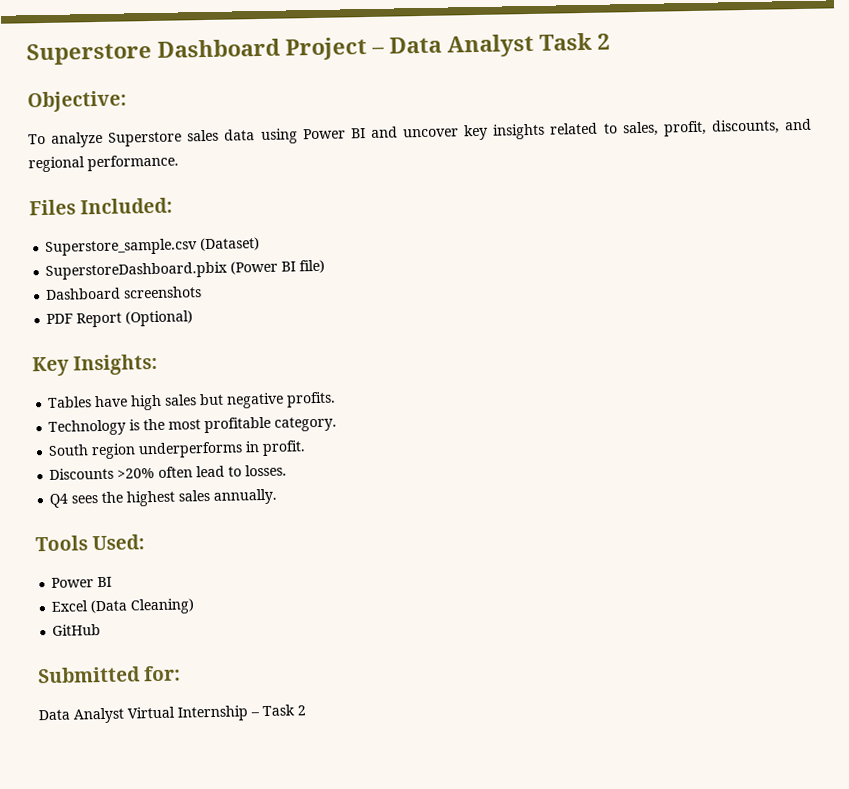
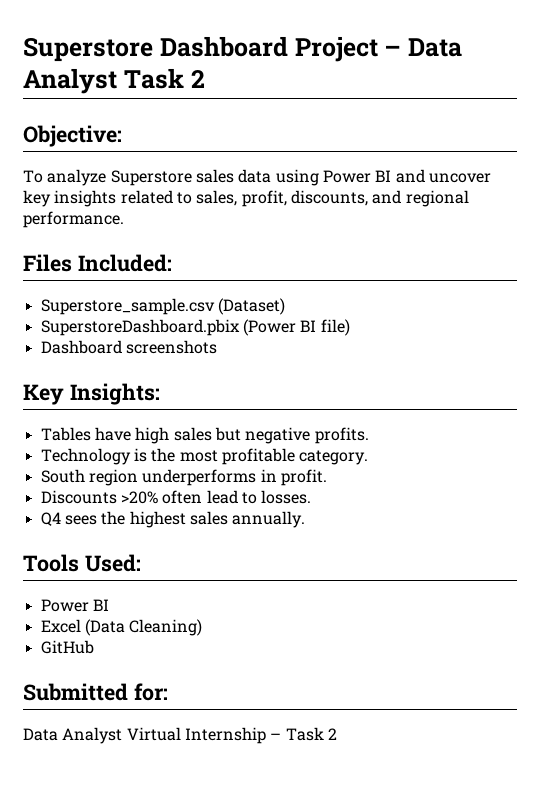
[46,310,194,328] // PDF Report (Optional) -> (217, 347) none

